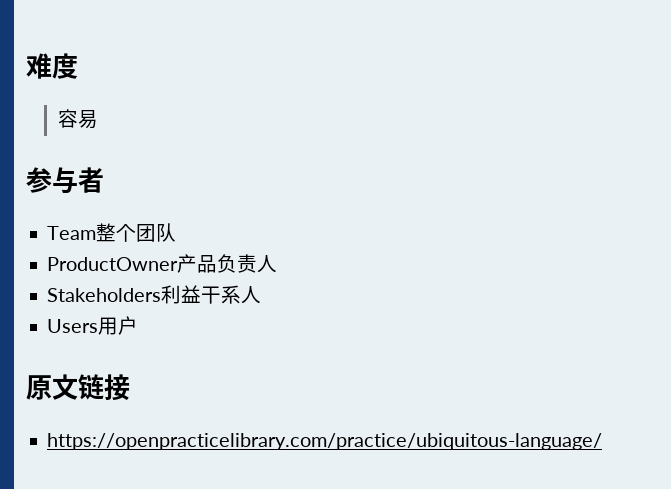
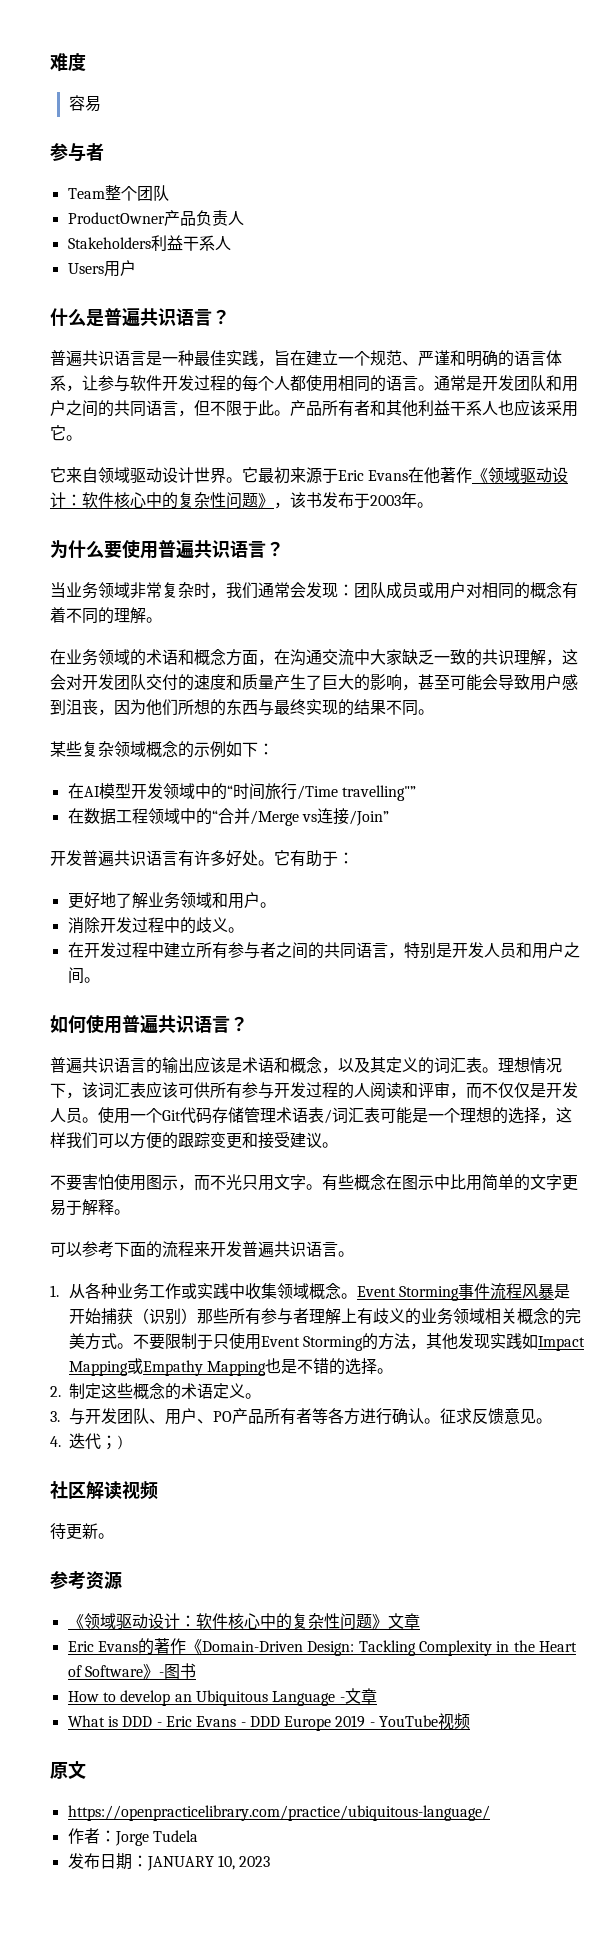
(139, 325) none -> [50,308,230,327] [50,350,562,367] [50,375,578,392] [50,399,578,417] [50,425,82,441] [50,467,569,484] [50,492,433,509] [50,540,284,559] [50,582,578,599] [50,607,162,624] [50,649,578,666] [50,674,578,691] [50,699,434,716] [50,741,274,758] [67,783,416,801] [67,808,389,826] [50,850,354,867] [67,892,276,909] [67,917,244,934] [67,942,580,959] [67,967,100,984] [50,1015,248,1034] [50,1056,562,1074] [50,1081,578,1099] [50,1107,572,1124] [50,1132,338,1149] [50,1174,578,1191] [50,1199,130,1216] [50,1241,354,1258] [50,1283,570,1301] [68,1308,581,1325] [68,1333,585,1351] [68,1358,393,1376] [50,1383,261,1400] [50,1408,552,1425] [50,1433,123,1450] [50,1481,158,1500] [50,1523,114,1540] [50,1571,122,1589] [67,1613,420,1630] [67,1638,577,1656] [67,1663,196,1679] [67,1688,377,1706] [67,1713,471,1731] // 什么是普遍共识语言？ // 普遍共识语言是一种最佳实践，旨在建立一个规范、严谨和明确的语言体系，让参与软件开发过程的每个人都使用相同的语言。通常是开发团队和用户之间的共同语言，但不限于此。产品所有者和其他利益干系人也应该采用它。 // 它来自领域驱动设计世界。它最初来源于Eric Evans在他著作《领域驱动设计：软件核心中的复杂性问题》，该书发布于2003年。 // 为什么要使用普遍共识语言？ // 当业务领域非常复杂时，我们通常会发现：团队成员或用户对相同的概念有着不同的理解。 // 在业务领域的术语和概念方面，在沟通交流中大家缺乏一致的共识理解，这会对开发团队交付的速度和质量产生了巨大的影响，甚至可能会导致用户感到沮丧，因为他们所想的东西与最终实现的结果不同。 // 某些复杂领域概念的示例如下： // 在AI模型开发领域中的“时间旅行/Time travelling"” // 在数据工程领域中的“合并/Merge vs连接/Join” // 开发普遍共识语言有许多好处。它有助于： // 更好地了解业务领域和用户。 // 消除开发过程中的歧义。 // 在开发过程中建立所有参与者之间的共同语言，特别是开发人员和用户之间。 // 如何使用普遍共识语言？ // 普遍共识语言的输出应该是术语和概念，以及其定义的词汇表。理想情况下，该词汇表应该可供所有参与开发过程的人阅读和评审，而不仅仅是开发人员。使用一个Git代码存储管理术语表/词汇表可能是一个理想的选择，这样我们可以方便的跟踪变更和接受建议。 // 不要害怕使用图示，而不光只用文字。有些概念在图示中比用简单的文字更易于解释。 // 可以参考下面的流程来开发普遍共识语言。 // 1.从各种业务工作或实践中收集领域概念。Event Storming事件流程风暴是开始捕获（识别）那些所有参与者理解上有歧义的业务领域相关概念的完美方式。不要限制于只使用Event Storming的方法，其他发现实践如Impact Mapping或Empathy Mapping也是不错的选择。 // 2.制定这些概念的术语定义。 // 3.与开发团队、用户、PO产品所有者等各方进行确认。征求反馈意见。 // 4.迭代；) // 社区解读视频 // 待更新。 // 参考资源 // 《领域驱动设计：软件核心中的复杂性问题》文章 // Eric Evans的著作《Domain-Driven Design: Tackling Complexity in the Heart of Software》-图书 // How to develop an Ubiquitous Language -文章 // What is DDD - Eric Evans - DDD Europe 2019 - YouTube视频
[78,374,130,401] 链接 -> (86, 1770) none
(603, 441) none -> [67,1828,198,1846] [67,1853,271,1871] // 作者：Jorge Tudela // 发布日期：JANUARY 10, 2023

